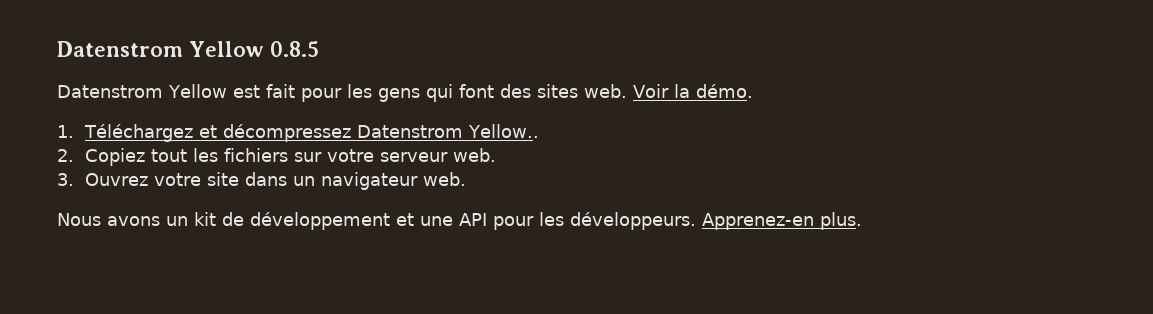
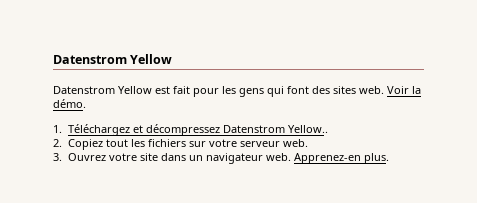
[57,41,319,57] Datenstrom Yellow 0.8.5 -> [53,54,173,64] Datenstrom Yellow
[57,212,696,230] // Nous avons un kit de développement et une API pour les développeurs. -> (291, 157) none

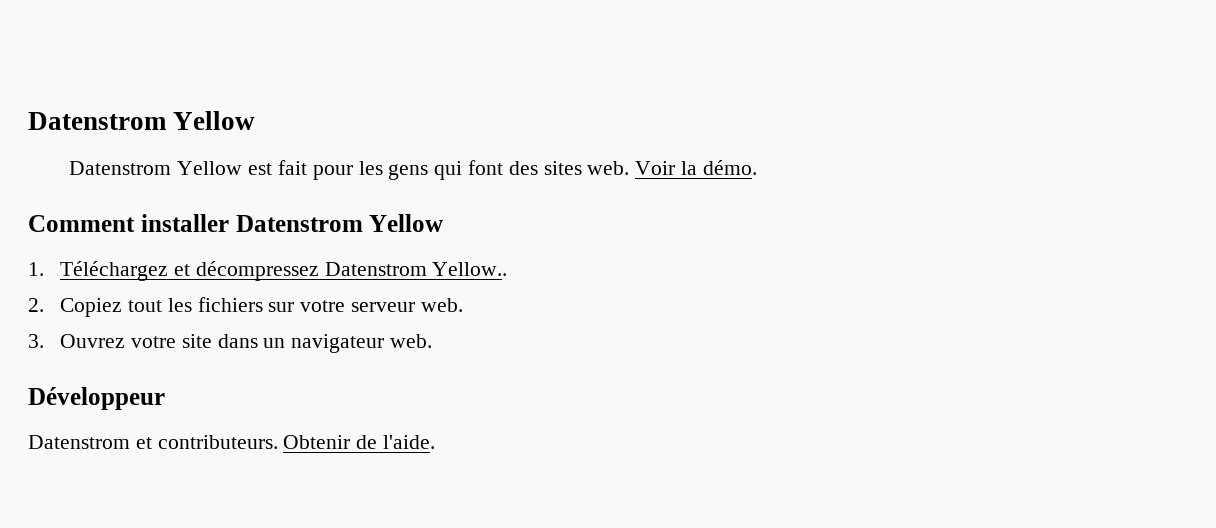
(86, 103) none -> [28,214,444,232] // Comment installer Datenstrom Yellow
[293,153,389,164] Apprenez-en plus. -> [28,387,165,410] [28,435,436,449] // Développeur // Datenstrom et contributeurs. Obtenir de l'aide.

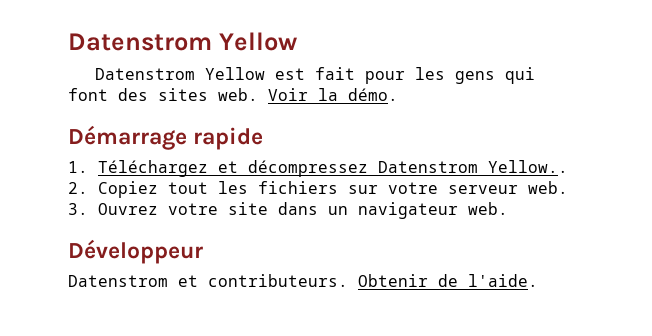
[28,214,444,232] Comment installer Datenstrom Yellow -> [68,125,264,150] Démarrage rapide

